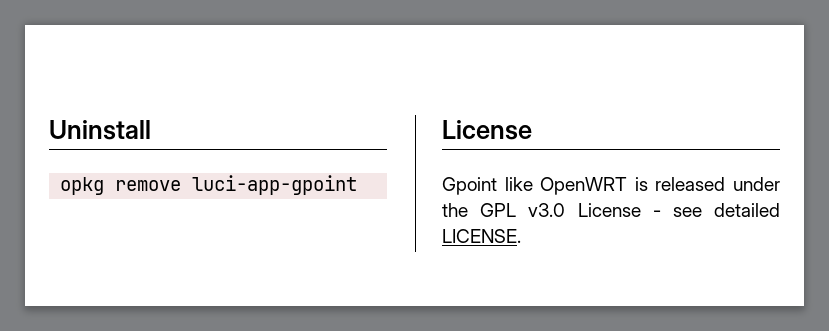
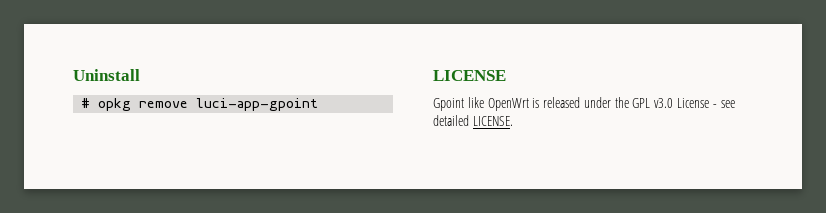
(151, 130) none -> [81,98,91,108] #
[442,120,532,140] License -> [433,70,506,81] LICENSE
[540,177,628,195] OpenWRT -> [487,98,529,111] OpenWrt

